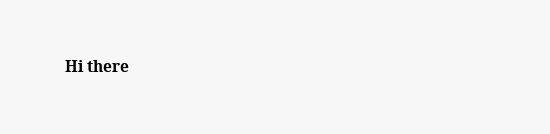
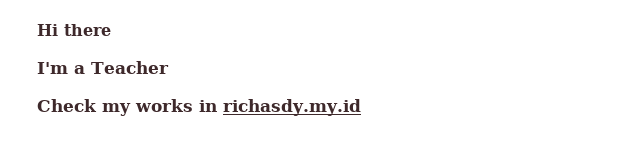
(130, 66) none -> [37,61,169,74] [37,99,361,116] // I'm a Teacher // Check my works in richasdy.my.id

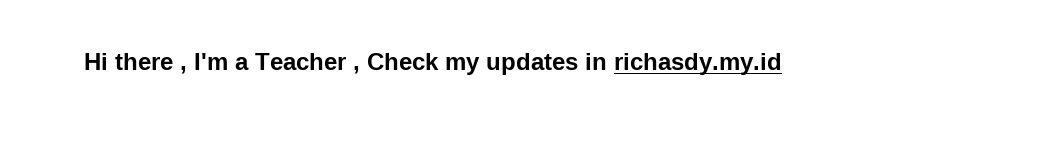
(111, 30) // -> [180,66,187,74] ,
(169, 67) // -> [353,66,360,74] ,
[135,99,193,112] works -> [486,53,578,75] updates

